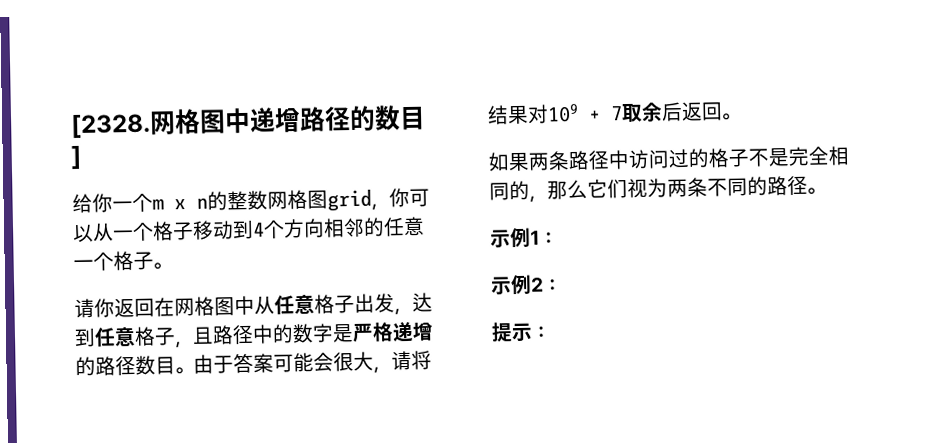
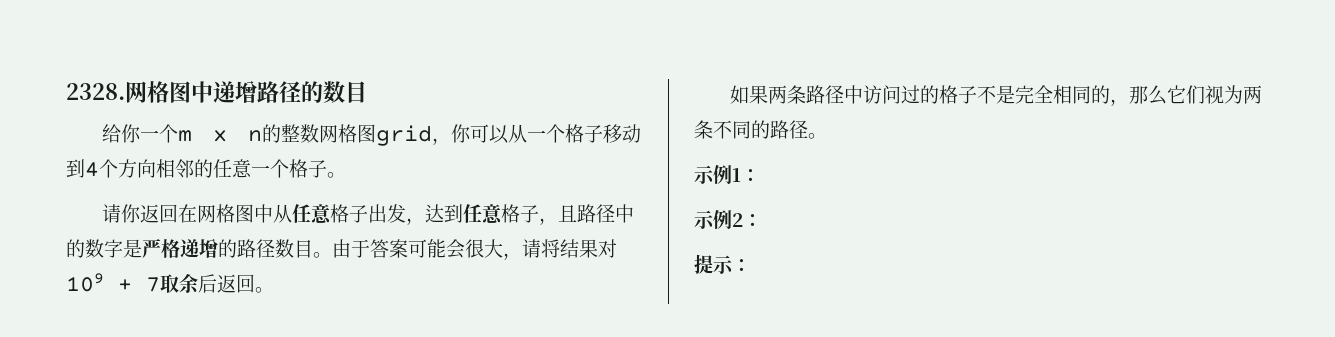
[70,112,151,139] [2328. -> [66,83,125,100] 2328.
[71,144,82,170] ] -> (367, 92) none

